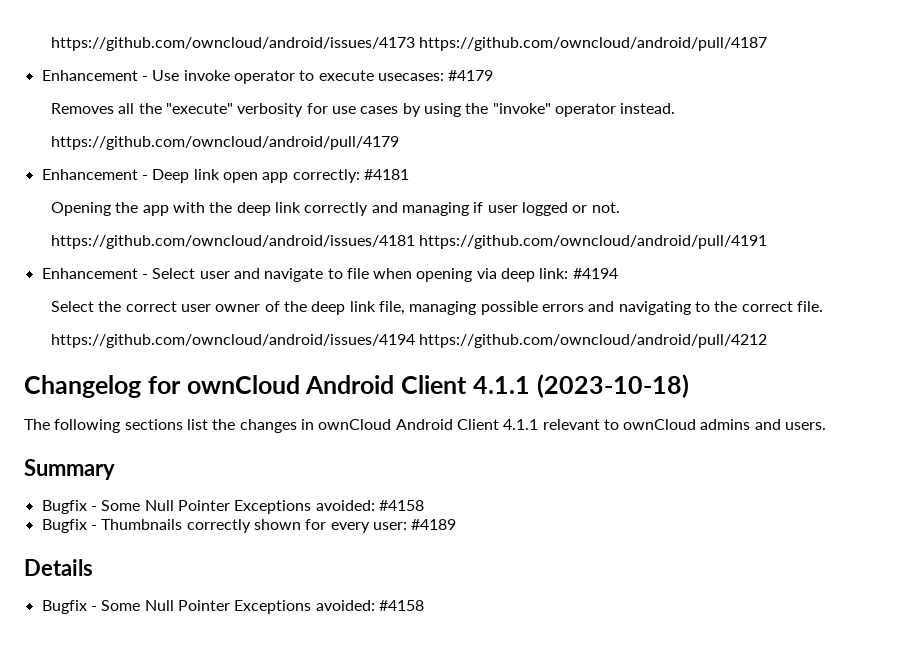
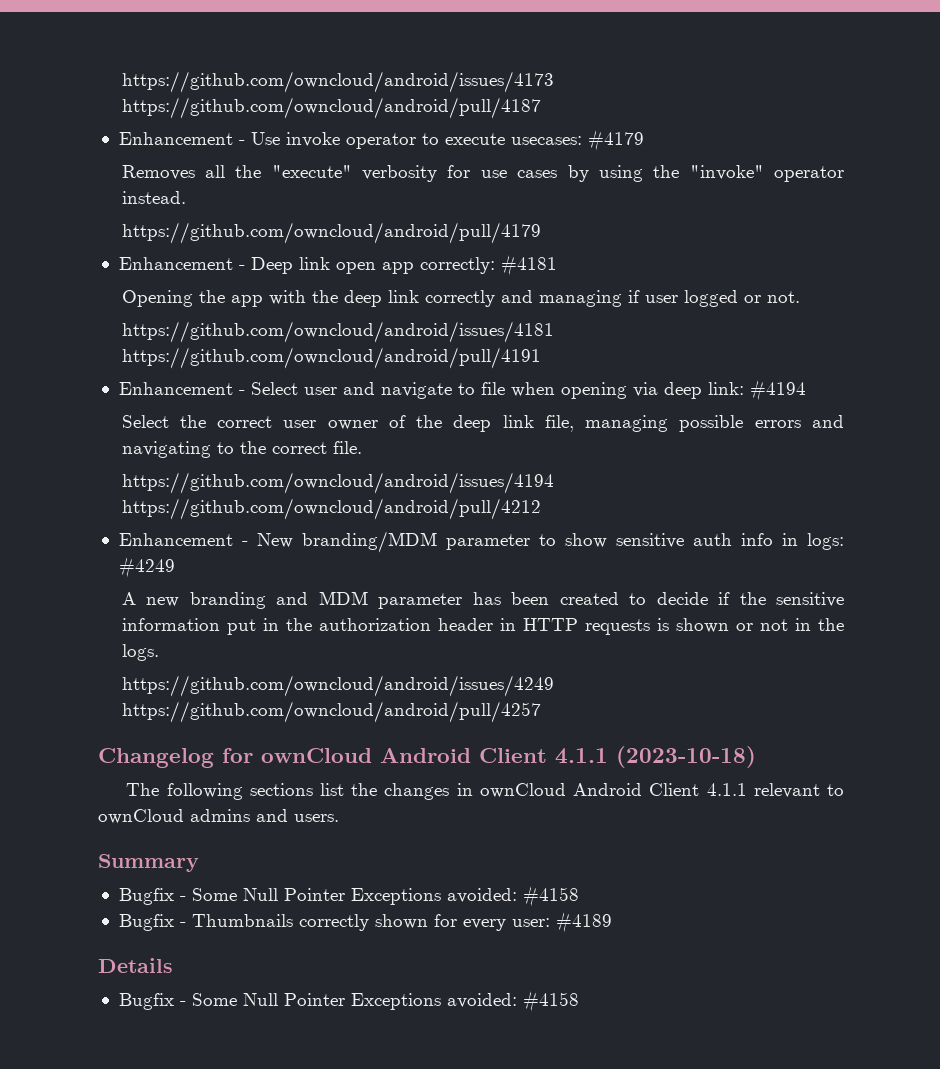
(768, 341) none -> [118,531,844,553] [118,557,175,578] [121,591,845,609] [121,618,845,635] [121,644,159,661] [121,675,554,697] [121,701,541,723] // Enhancement - New branding/MDM parameter to show sensitive auth info in logs: #4249 // A new branding and MDM parameter has been created to decide if the sensitive information put in the authorization header in HTTP requests is shown or not in the logs. // https://github.com/owncloud/android/issues/4249 https://github.com/owncloud/android/pull/4257

